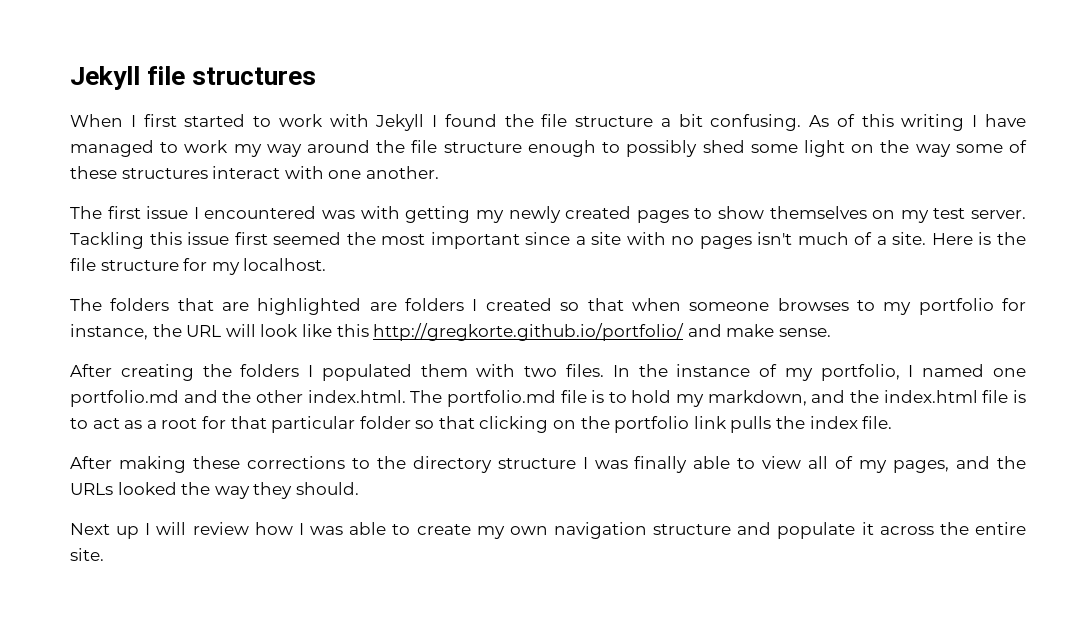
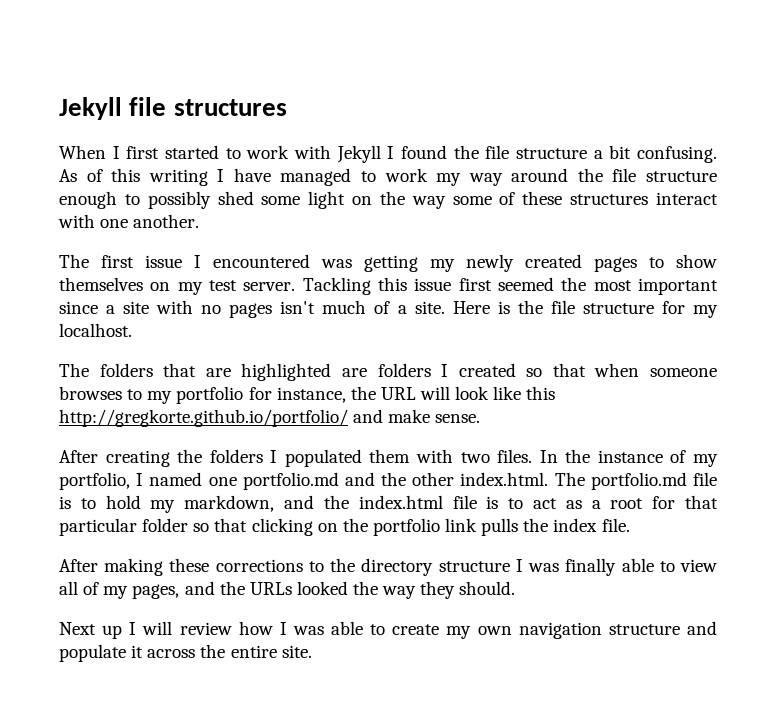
[360,206,400,219] with -> (352, 263) none

